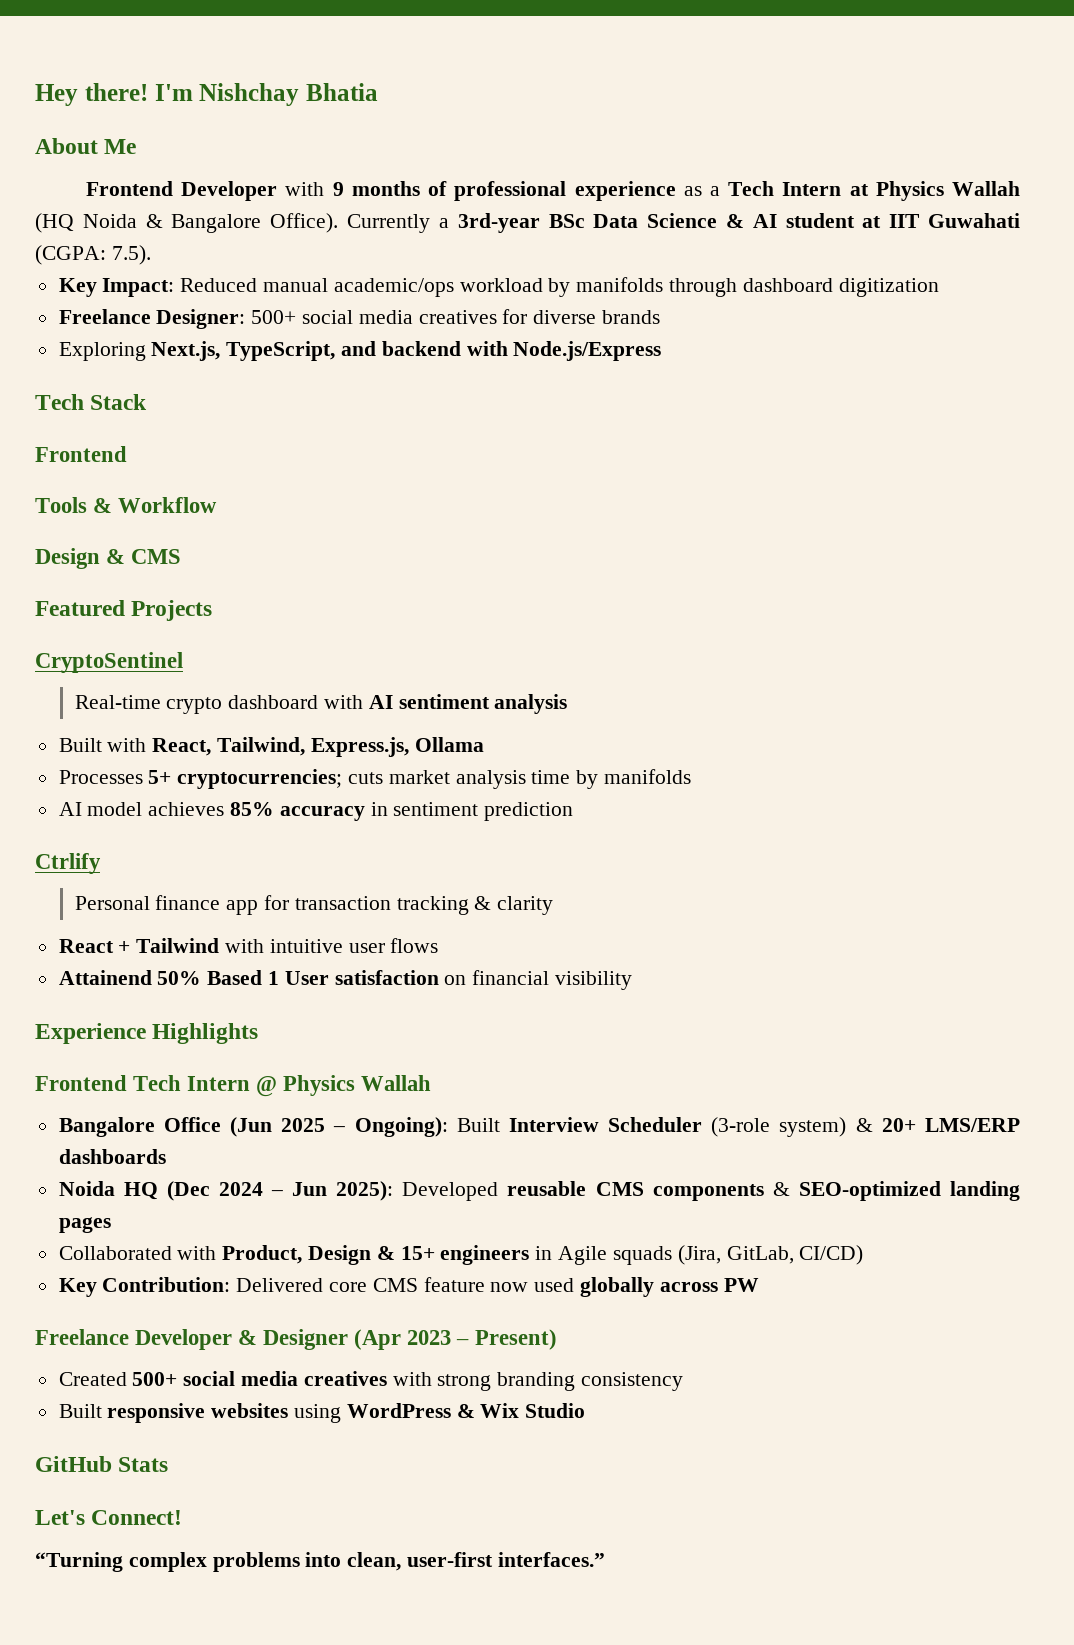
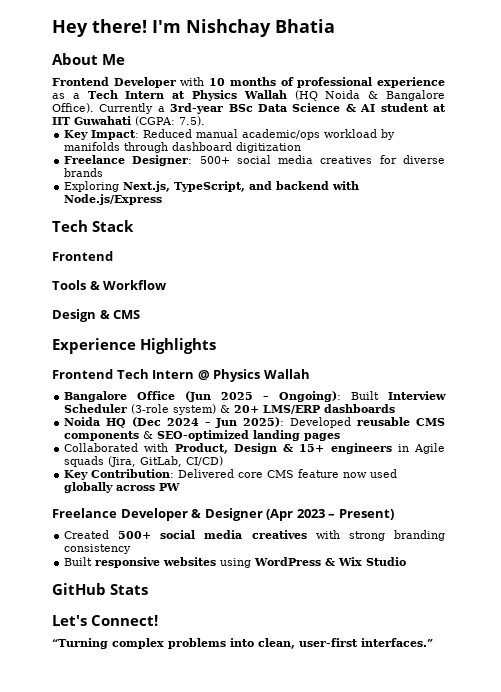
[332,182,344,196] 9 -> [209,78,226,86] 10
[35,600,213,621] [35,652,183,673] [74,694,568,714] [58,737,484,757] [58,769,692,789] [58,802,574,821] [35,853,101,874] [74,895,554,915] [58,938,439,953] [58,970,633,990] // Featured Projects // CryptoSentinel // Real-time crypto dashboard with AI sentiment analysis // Built with React, Tailwind, Express.js, Ollama // Processes 5+ cryptocurrencies; cuts market analysis time by manifolds // AI model achieves 85% accuracy in sentiment prediction // Ctrlify // Personal finance app for transaction tracking & clarity // React + Tailwind with intuitive user flows // Attainend 50% Based 1 User satisfaction on financial visibility -> (141, 314) none

